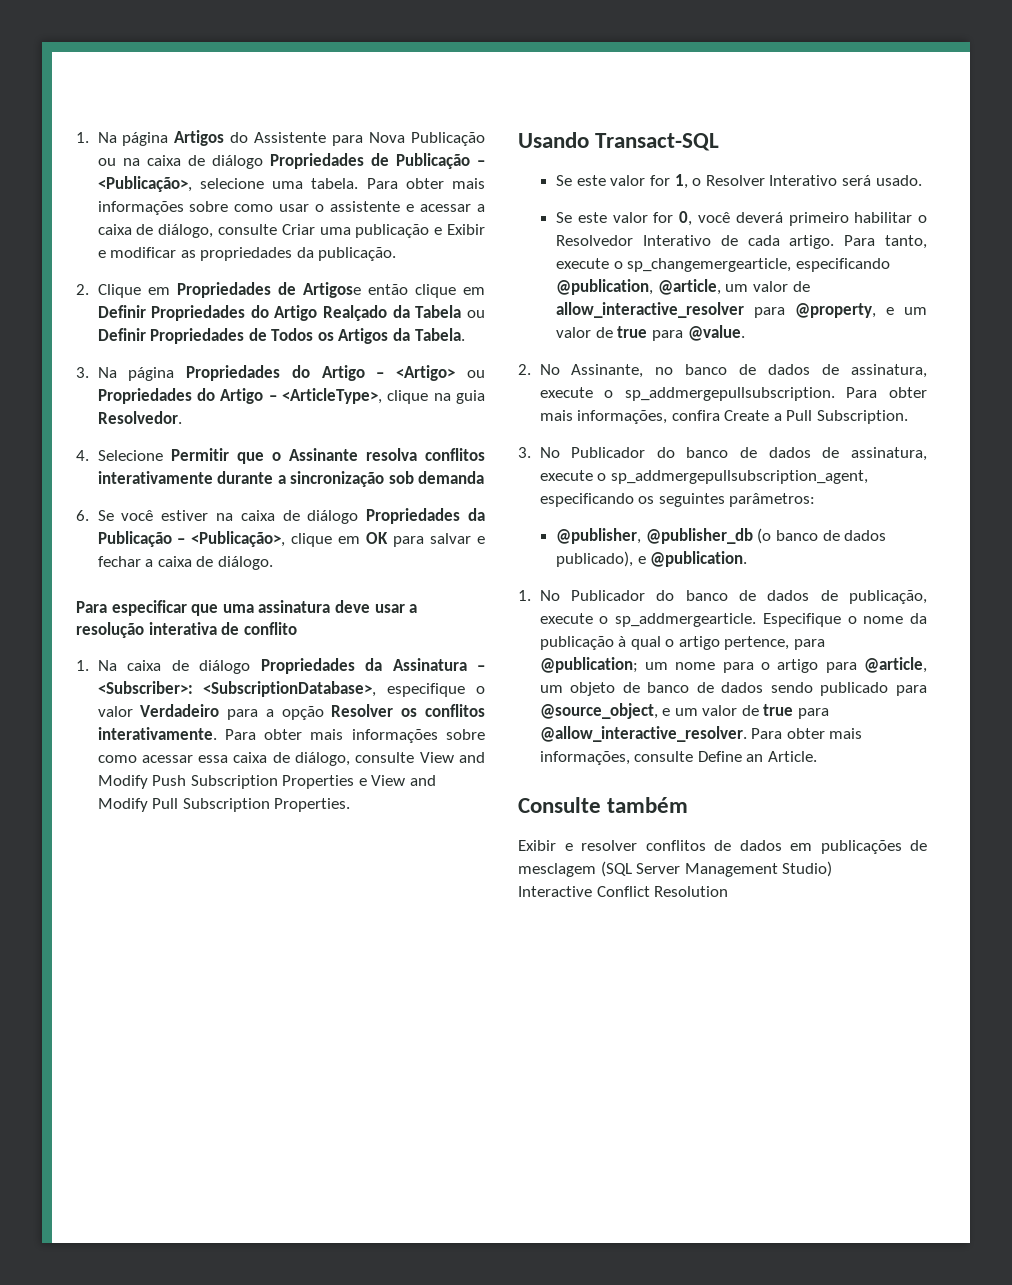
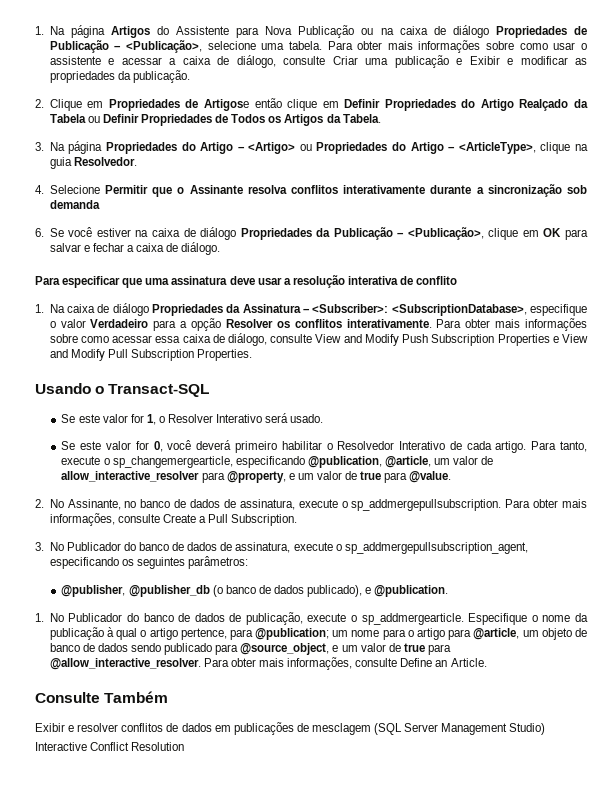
(589, 140) none -> [95,386,105,394] o
[671,410,720,421] confira -> [117,514,160,523] consulte
[607,797,689,813] também -> [104,691,169,703] Também

